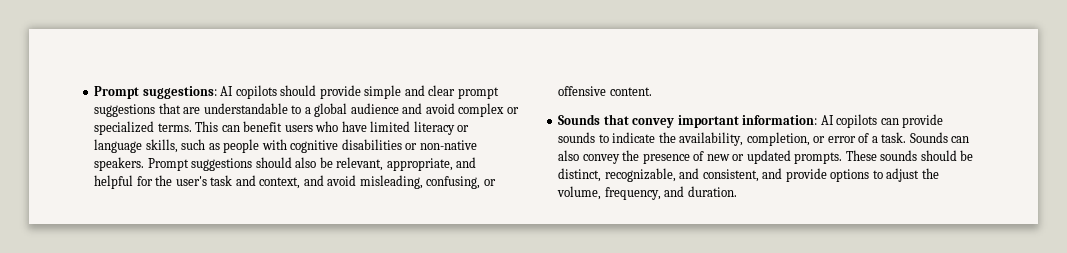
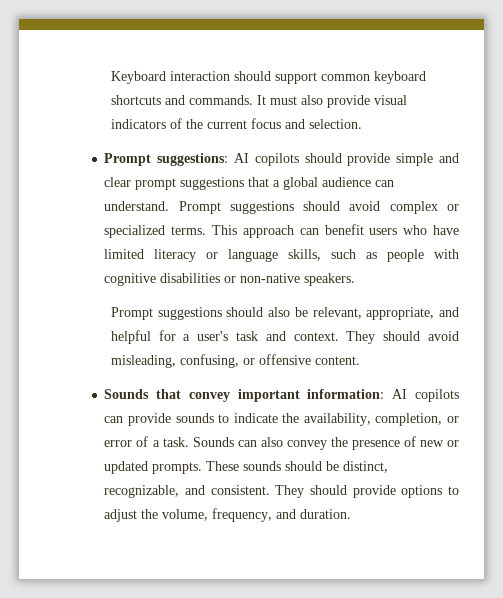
(94, 92) none -> [110,71,426,84] [110,95,407,108] [110,118,362,129] Keyboard interaction should support common keyboard shortcuts and commands. It must also provide visual indicators of the current focus and selection. //
[183,103,423,117] are understandable to a global audience and -> [273,177,395,190] [104,201,341,214] a global audience can understand. Prompt suggestions should
(219, 126) none -> [242,225,294,238] approach
(145, 164) none -> (356, 279) //
[155,175,173,186] the -> [183,334,191,341] a
[259,175,324,189] context, and -> [293,331,421,344] context. They should
[702,168,783,182] consistent, and -> [210,485,348,498] consistent. They should

